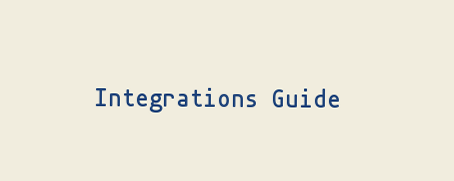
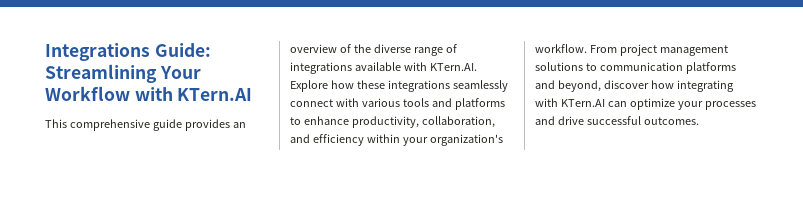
[270,88,342,108] Guide -> [154,43,211,57] [45,64,201,83] [45,86,253,101] [45,119,246,131] [290,44,457,56] [290,62,477,74] [290,80,508,92] [290,98,505,110] [290,116,495,128] [290,134,503,146] [535,44,728,56] [535,62,736,74] [535,80,734,92] [535,98,756,110] [535,116,699,125] Guide: Streamlining Your Workflow with KTern.AI // This comprehensive guide provides an overview of the diverse range of integrations available with KTern.AI. Explore how these integrations seamlessly connect with various tools and platforms to enhance productivity, collaboration, and efficiency within your organization's workflow. From project management solutions to communication platforms and beyond, discover how integrating with KTern.AI can optimize your processes and drive successful outcomes.

